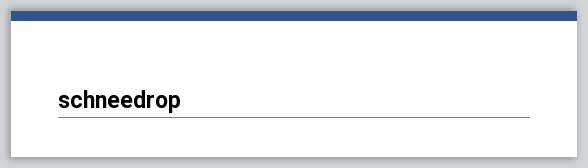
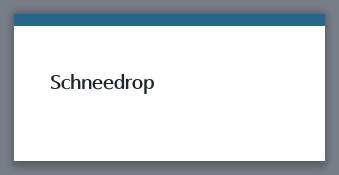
[58,90,181,113] schneedrop -> [50,74,154,94] Schneedrop

